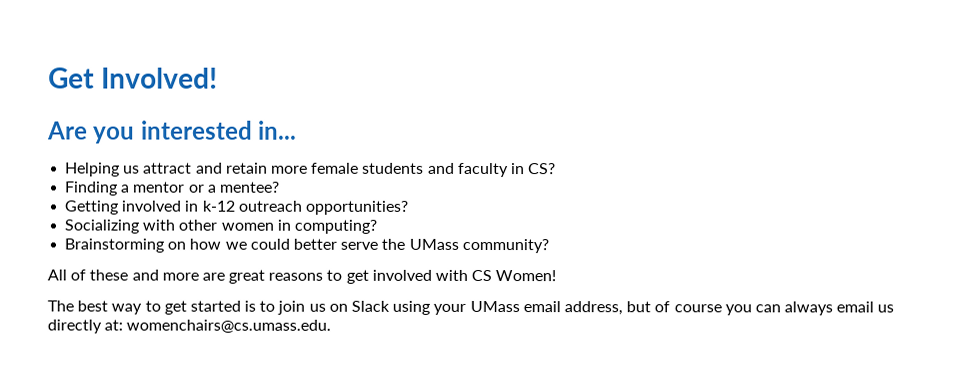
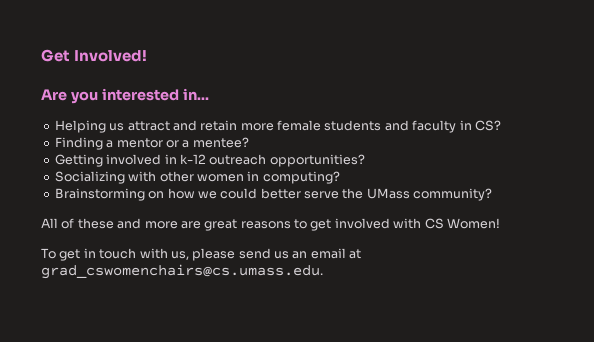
[47,300,895,316] [47,319,332,334] The best way to get started is to join us on Slack using your UMass email address, but of course you can always email us directly at: womenchairs@cs.umass.edu. -> [41,248,362,261] [41,264,323,279] To get in touch with us, please send us an email at grad_cswomenchairs@cs.umass.edu.

